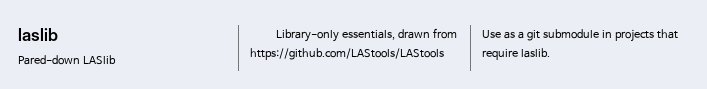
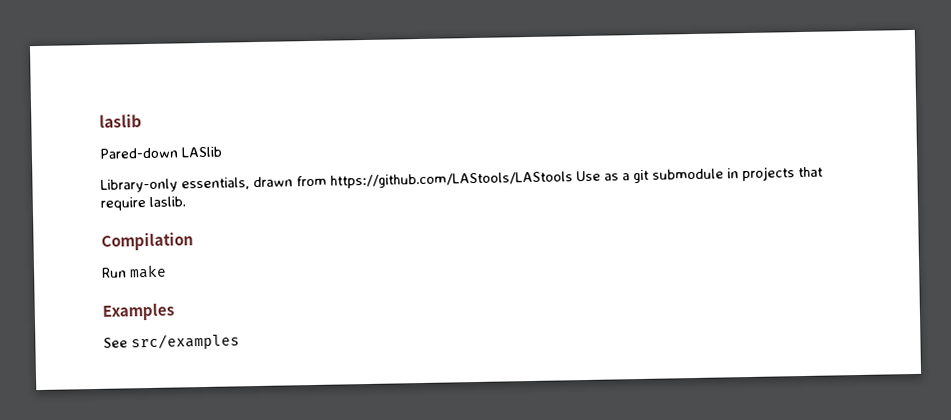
(550, 53) none -> [101,232,194,251] [101,264,167,279] [102,302,174,321] [103,333,240,351] // Compilation // Run make // Examples // See src/examples

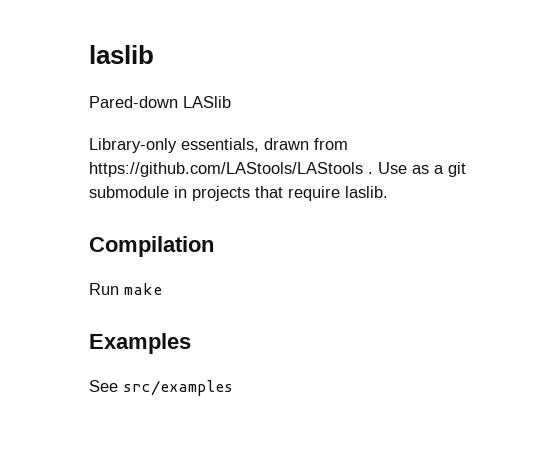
(573, 180) none -> [368,172,373,174] .

